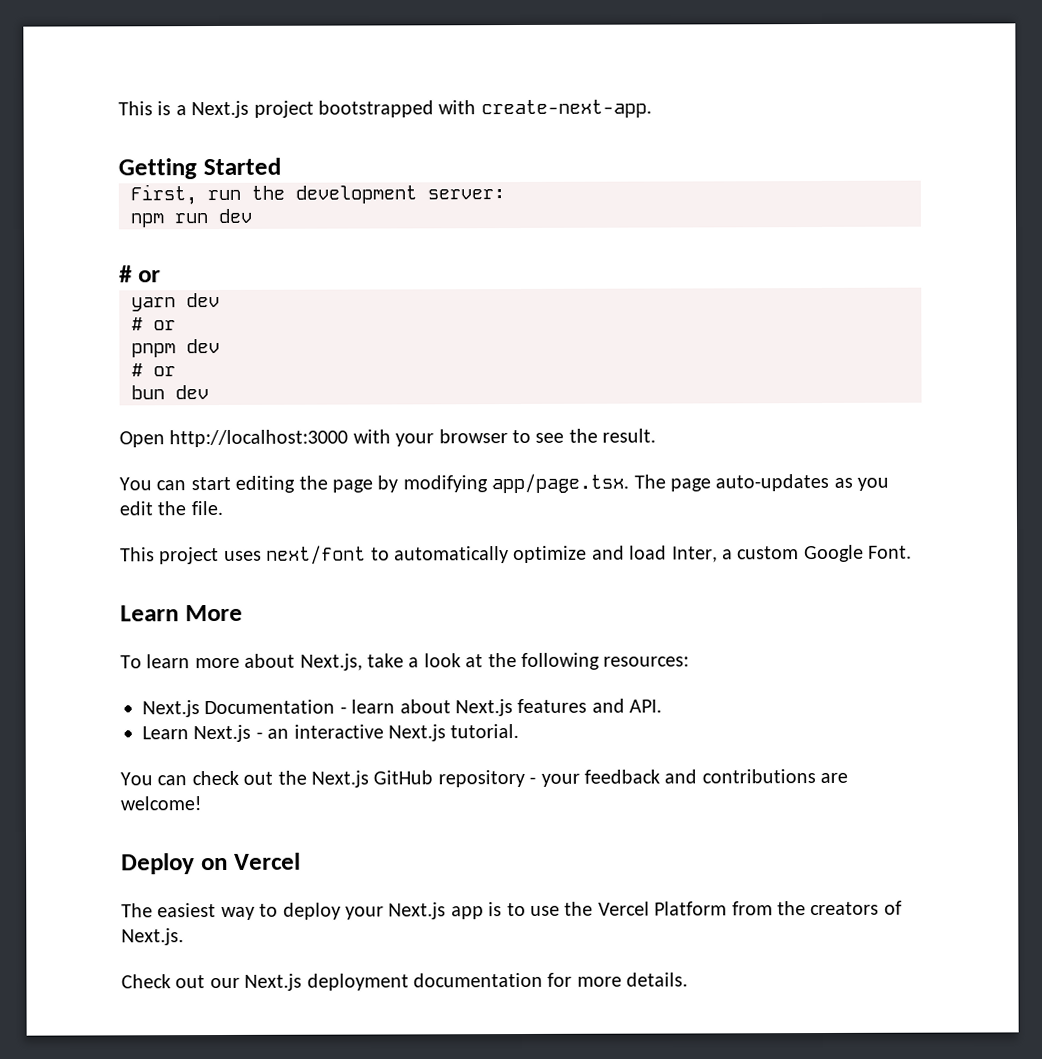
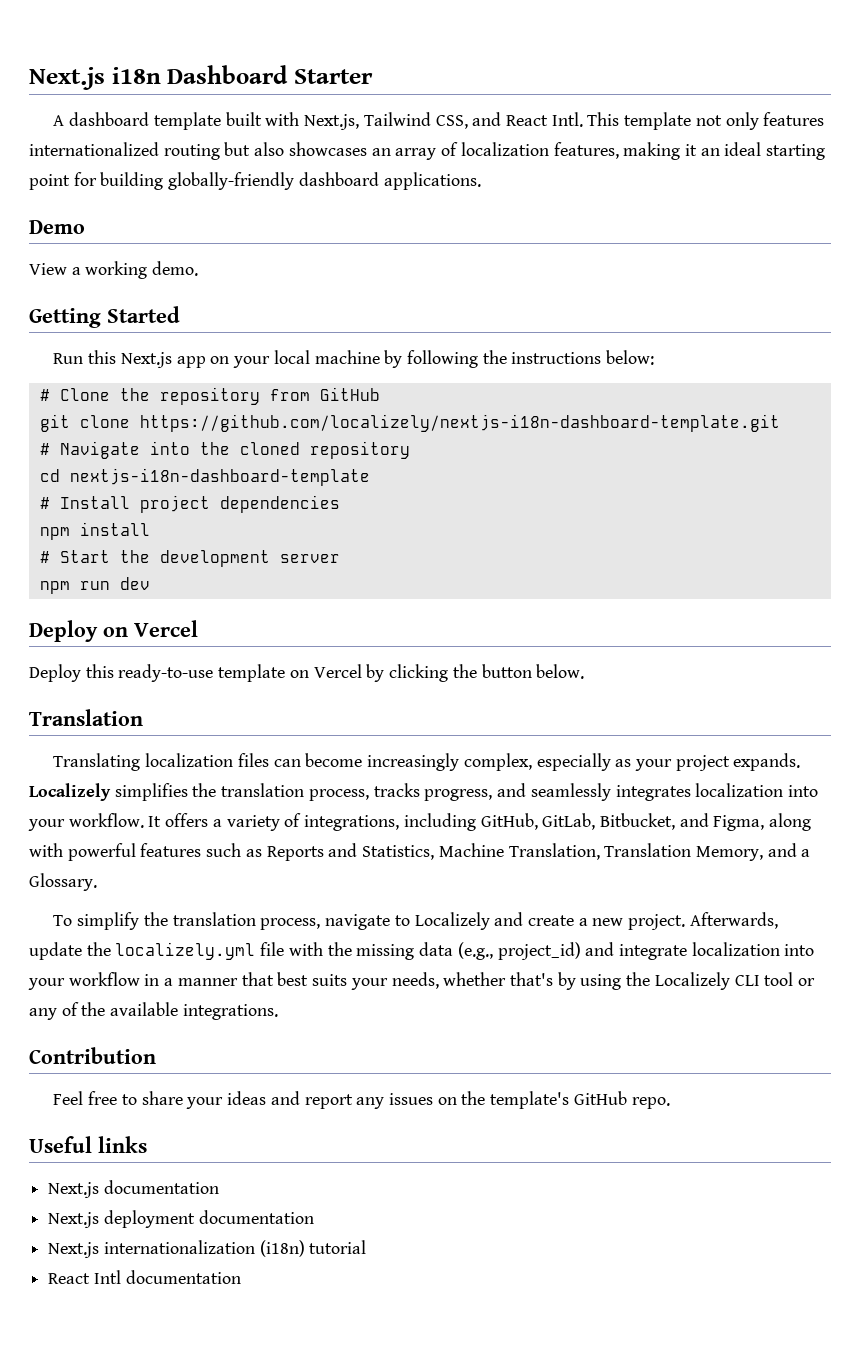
[118,99,652,119] [118,157,281,180] [130,184,241,206] This is a Next.js project bootstrapped with create-next-app. // Getting Started // First, run -> [29,65,373,90] [53,112,825,130] [29,142,826,160] [29,172,481,190] [29,220,85,234] [29,261,199,279] [29,306,180,328] [53,350,655,368] [39,387,380,405] [39,414,780,432] [39,441,410,459] [39,468,370,486] [39,495,340,513] [39,522,150,540] [39,550,110,563] Next.js i18n Dashboard Starter // A dashboard template built with Next.js, Tailwind CSS, and React Intl. This template not only features internationalized routing but also showcases an array of localization features, making it an ideal starting point for building globally-friendly dashboard applications. // Demo // View a working demo. // Getting Started // Run this Next.js app on your local machine by following the instructions below: // # Clone the repository from GitHub // git clone https://github.com/localizely/nextjs-i18n-dashboard-template.git // # Navigate into the cloned repository // cd nextjs-i18n-dashboard-template // # Install project dependencies // npm install // # Start
[427,189,505,200] server: -> [279,554,340,563] server
[119,265,161,283] [131,292,220,312] [131,317,176,331] [131,338,220,358] [131,363,176,377] [131,385,209,400] [119,428,657,448] [119,473,890,494] [119,500,223,516] [120,544,913,565] [120,604,243,622] [120,652,690,671] [142,698,663,718] [142,724,520,743] [120,769,849,788] [120,796,202,811] [121,852,301,875] [121,900,902,920] [121,928,184,946] [121,972,689,991] # or // yarn dev // # or // pnpm dev // # or // bun dev // Open http://localhost:3000 with your browser to see the result. // You can start editing the page by modifying app/page.tsx. The page auto-updates as you edit the file. // This project uses next/font to automatically optimize and load Inter, a custom Google Font. // Learn More // To learn more about Next.js, take a look at the following resources: // Next.js Documentation - learn about Next.js features and API. // Learn Next.js - an interactive Next.js tutorial. // You can check out the Next.js GitHub repository - your feedback and contributions are welcome! // Deploy on Vercel // The easiest way to deploy your Next.js app is to use the Vercel Platform from the creators of Next.js. // Check out our Next.js deployment documentation for more details. -> [29,620,198,642] [29,664,585,682] [29,709,143,726] [53,753,801,771] [29,783,818,801] [28,813,812,831] [29,843,811,861] [29,873,97,891] [53,912,778,930] [29,942,815,960] [28,972,816,990] [29,1002,278,1020] [29,1047,156,1064] [53,1091,670,1109] [29,1136,147,1153] [48,1180,219,1198] [48,1210,314,1228] [48,1240,367,1258] [48,1270,241,1284] Deploy on Vercel // Deploy this ready-to-use template on Vercel by clicking the button below. // Translation // Translating localization files can become increasingly complex, especially as your project expands. Localizely simplifies the translation process, tracks progress, and seamlessly integrates localization into your workflow. It offers a variety of integrations, including GitHub, GitLab, Bitbucket, and Figma, along with powerful features such as Reports and Statistics, Machine Translation, Translation Memory, and a Glossary. // To simplify the translation process, navigate to Localizely and create a new project. Afterwards, update the localizely.yml file with the missing data (e.g., project_id) and integrate localization into your workflow in a manner that best suits your needs, whether that's by using the Localizely CLI tool or any of the available integrations. // Contribution // Feel free to share your ideas and report any issues on the template's GitHub repo. // Useful links // Next.js documentation // Next.js deployment documentation // Next.js internationalization (i18n) tutorial // React Intl documentation

